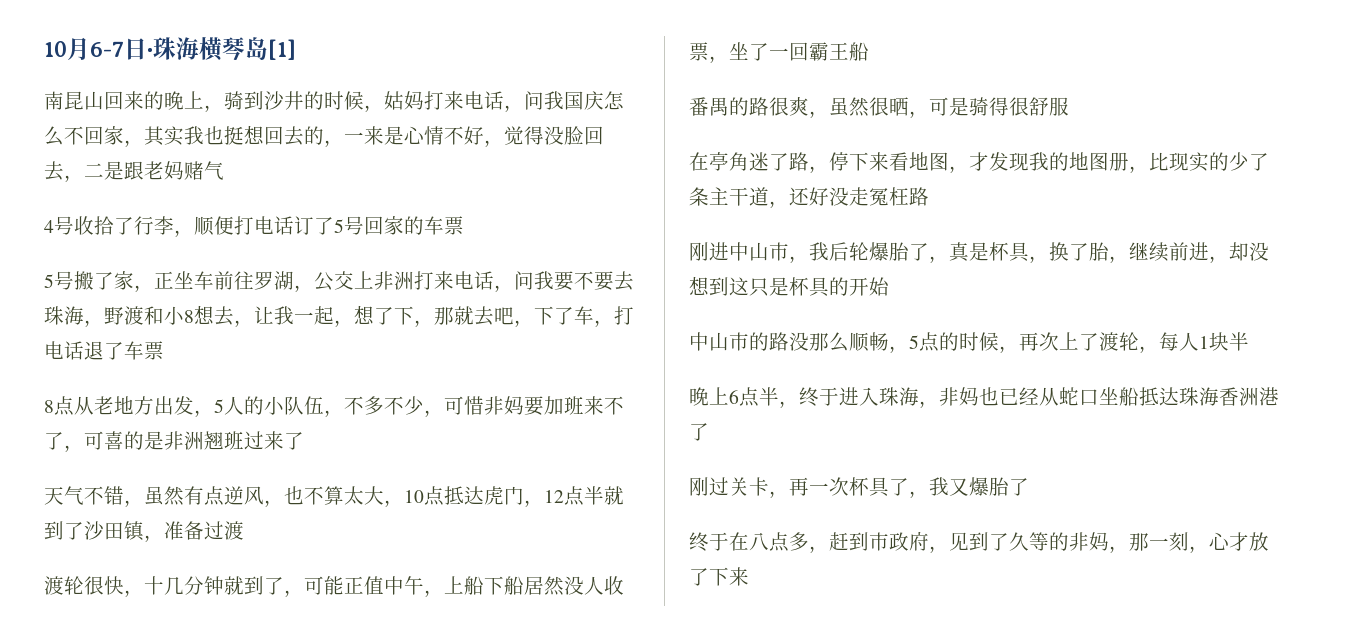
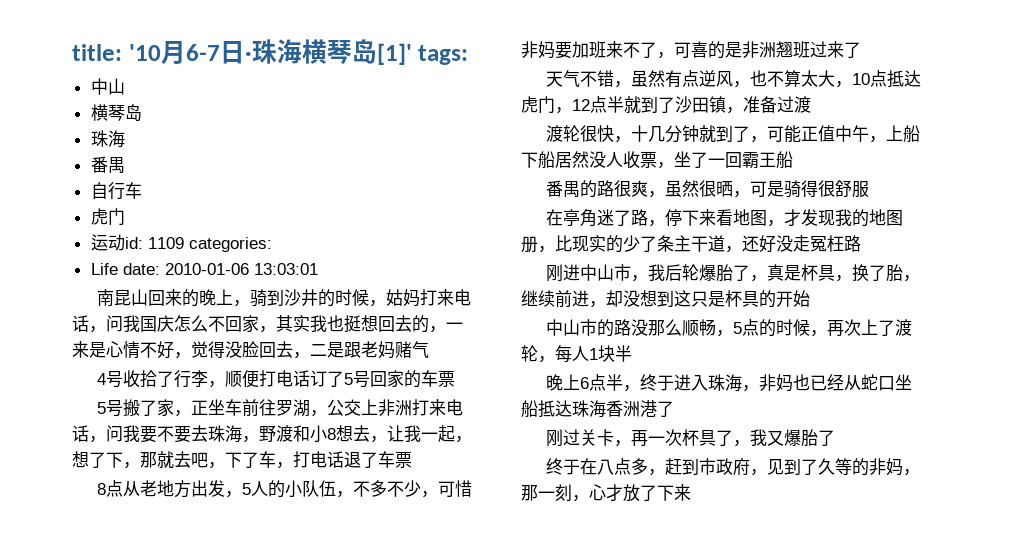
[44,41,67,57] 10 -> [72,44,161,61] title: '10
[268,39,296,60] [1] -> [376,43,469,65] [90,78,125,95] [90,104,142,122] [90,130,125,148] [90,156,125,173] [90,182,142,200] [90,208,125,225] [90,234,272,252] [90,263,318,275] [1]' tags: // 中山 // 横琴岛 // 珠海 // 番禺 // 自行车 // 虎门 // 运动id: 1109 categories: // Life date: 2010-01-06 13:03:01

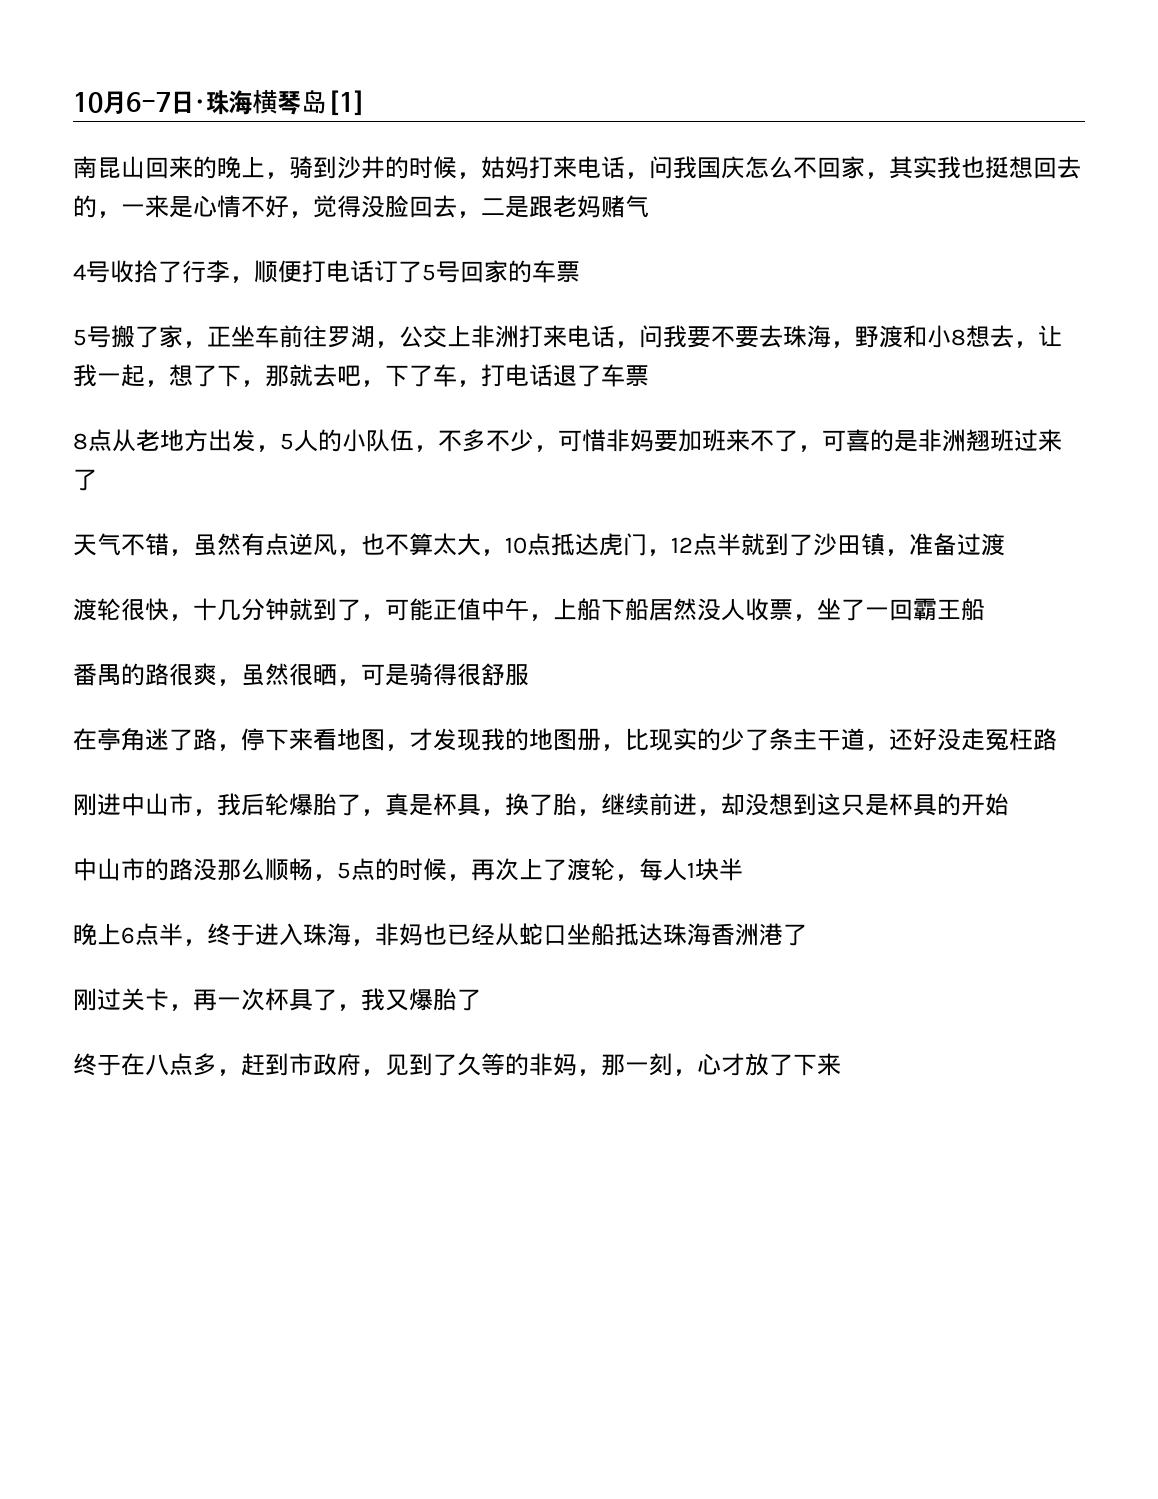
[72,44,161,61] title: '10 -> [73,92,103,113] 10
[376,43,469,65] [90,78,125,95] [90,104,142,122] [90,130,125,148] [90,156,125,173] [90,182,142,200] [90,208,125,225] [90,234,272,252] [90,263,318,275] [1]' tags: // 中山 // 横琴岛 // 珠海 // 番禺 // 自行车 // 虎门 // 运动id: 1109 categories: // Life date: 2010-01-06 13:03:01 -> [327,90,366,116] [1]

